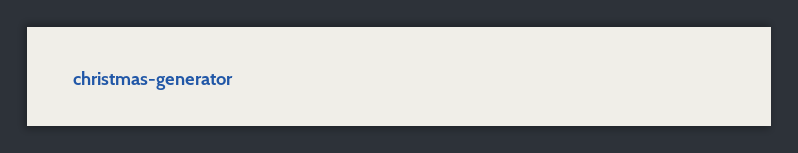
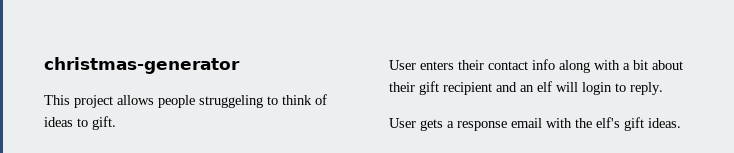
(233, 80) none -> [44,94,327,108] [44,116,116,130] [389,59,683,73] [389,81,663,95] [389,117,681,131] // This project allows people struggeling to think of ideas to gift. // User enters their contact info along with a bit about their gift recipient and an elf will login to reply. // User gets a response email with the elf's gift ideas.

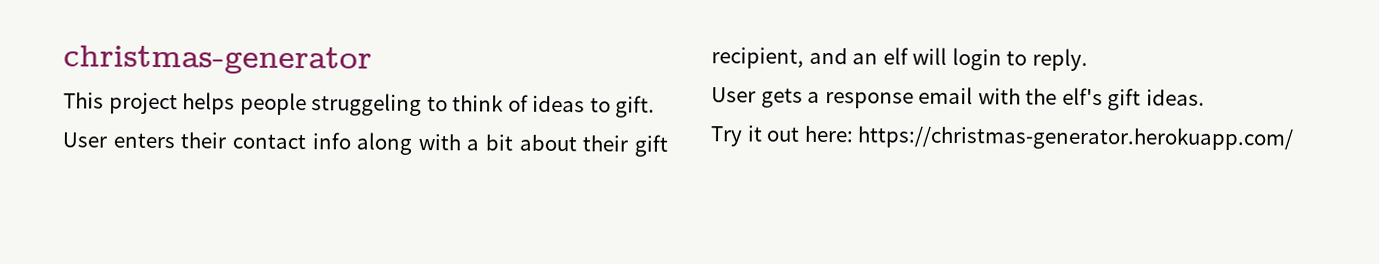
[117,95,154,105] allows -> [182,92,236,115] helps
[443,82,492,95] recipient -> [711,47,804,69] recipient,
(681, 123) none -> [710,125,1295,151] // Try it out here: https://christmas-generator.herokuapp.com/

